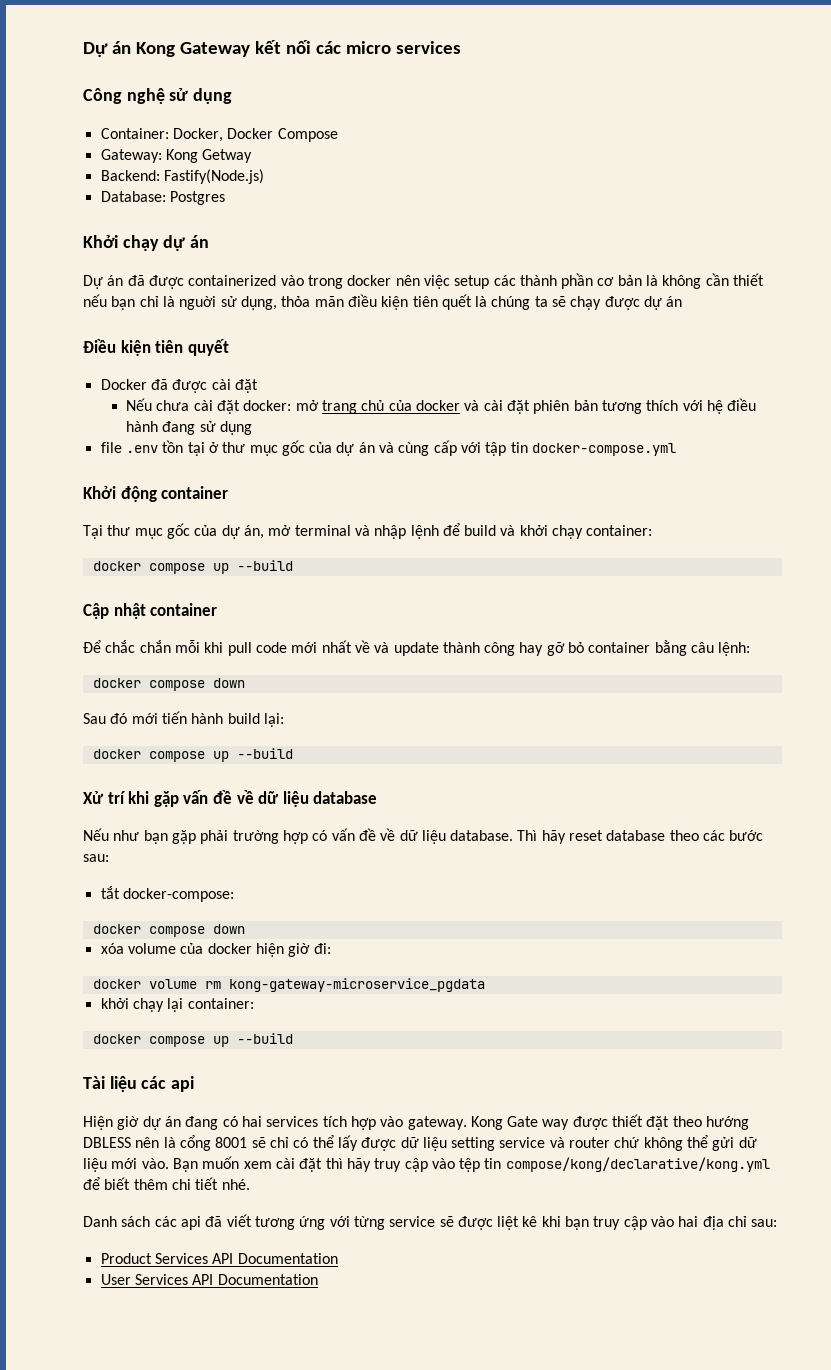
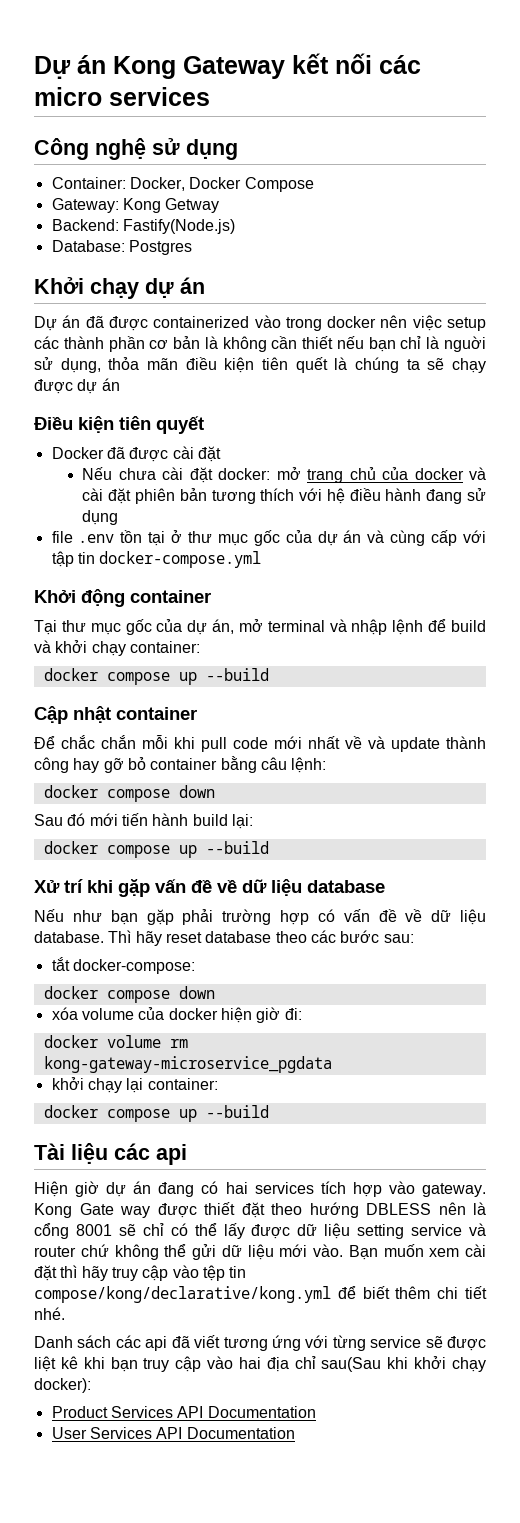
[751,1219,778,1227] sau: -> [321,1356,487,1372] [34,1378,91,1393] sau(Sau khi khởi chạy docker):

